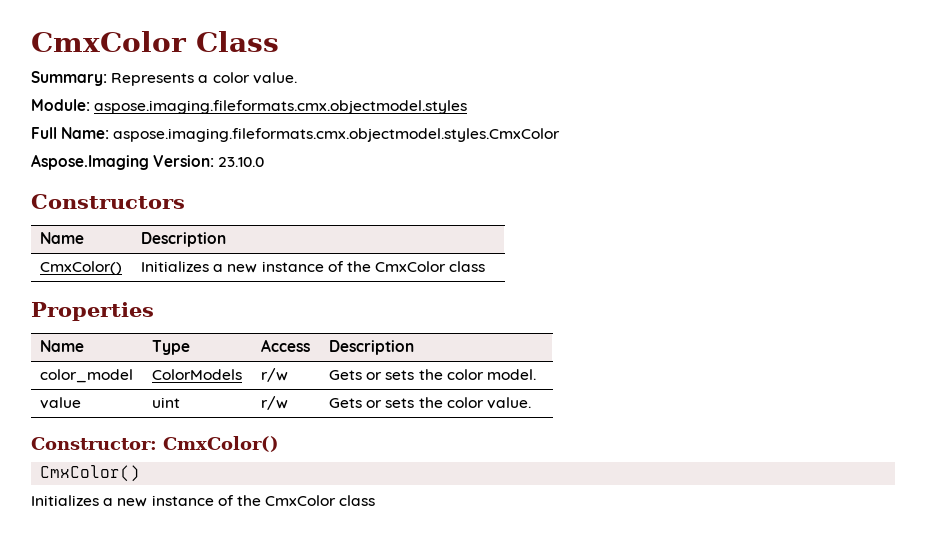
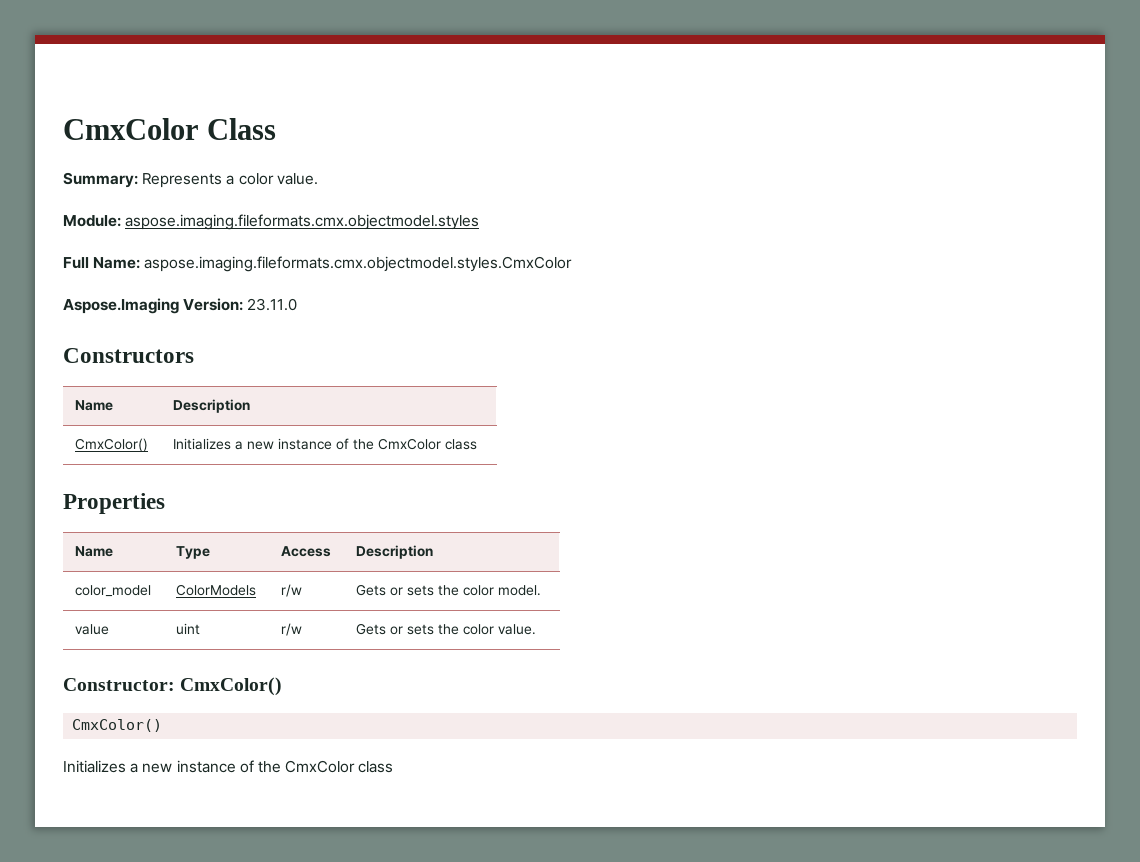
[218,157,265,167] 23.10.0 -> [247,298,298,311] 23.11.0

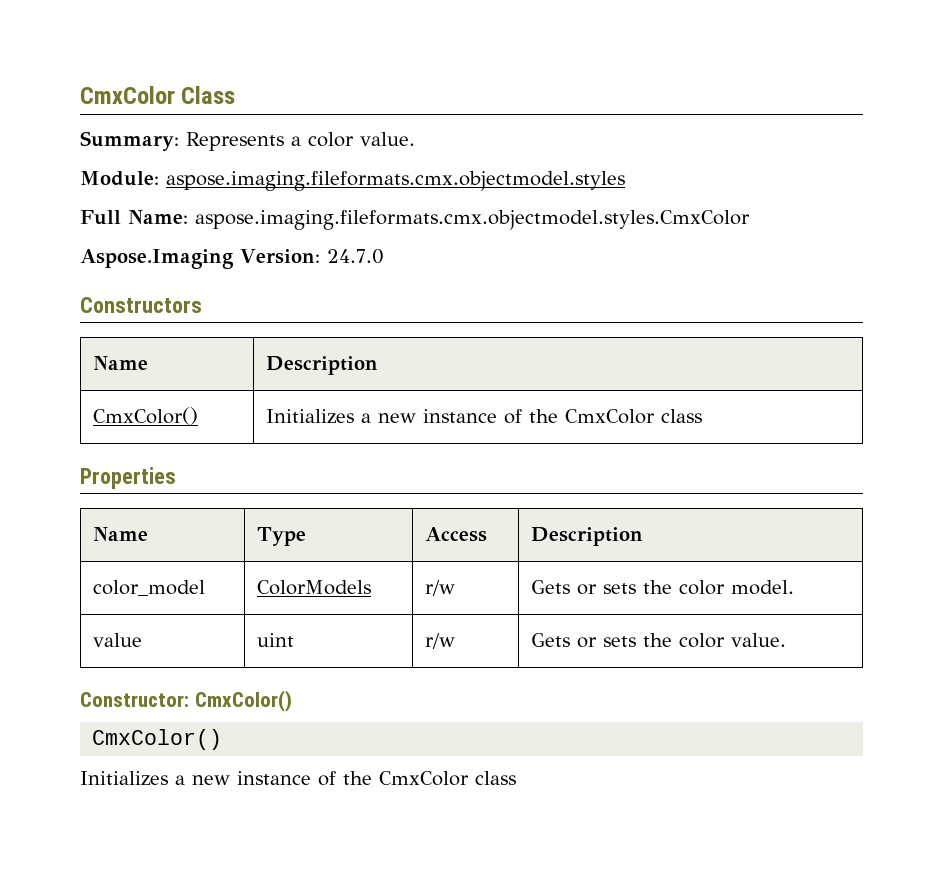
[247,298,298,311] 23.11.0 -> [326,249,384,264] 24.7.0

